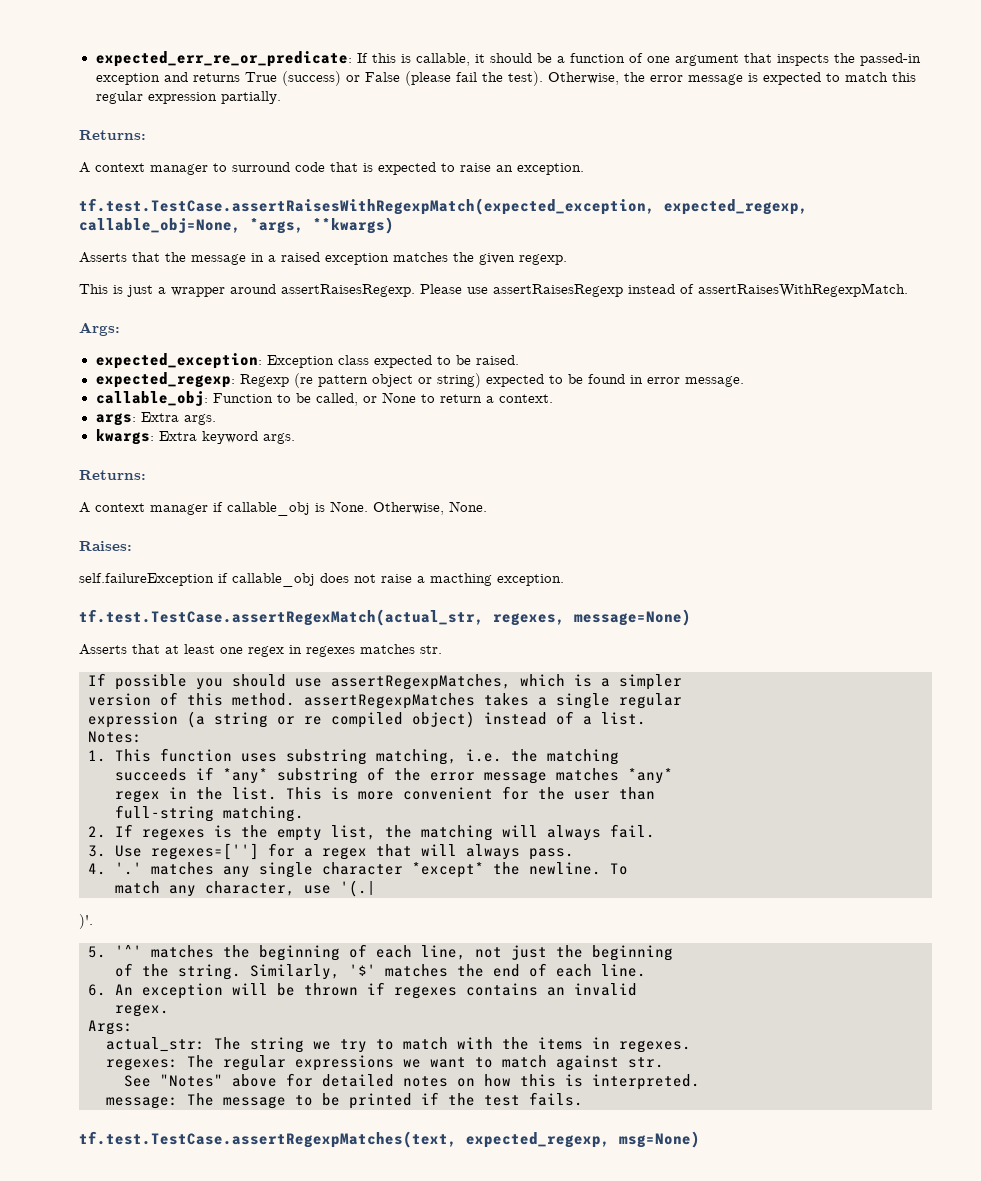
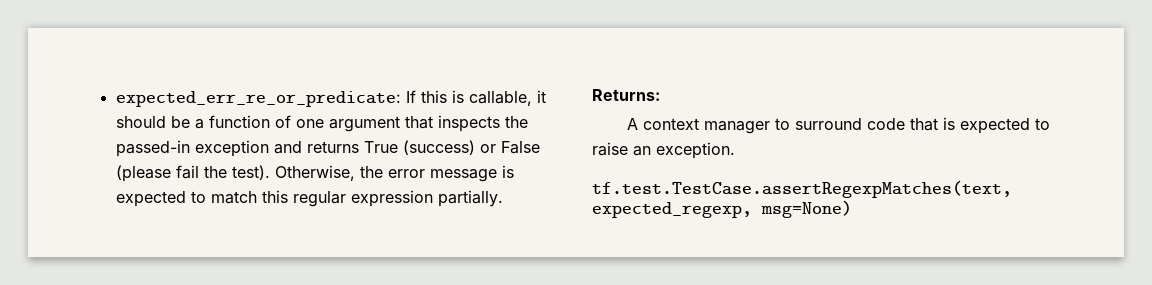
[79,198,808,215] [79,217,394,234] [79,252,567,265] [79,283,908,297] [79,322,120,336] [95,353,519,369] [95,372,744,388] [95,391,553,406] [95,412,216,426] [95,429,295,445] [79,470,146,480] [79,501,487,516] [79,541,132,551] [79,573,564,587] [79,609,691,626] [79,644,442,657] [88,673,682,690] [88,692,682,709] [88,711,646,728] [88,731,142,743] [88,748,619,765] [115,767,673,784] [115,786,655,803] [115,805,304,822] [88,824,655,841] [88,843,574,860] [88,862,628,878] [115,880,376,897] [79,914,93,929] [88,944,673,961] [115,963,646,980] [88,982,637,999] [115,1004,169,1017] [88,1020,133,1035] [106,1037,691,1053] [106,1055,664,1071] [124,1073,700,1090] [106,1092,583,1109] // tf.test.TestCase.assertRaisesWithRegexpMatch(expected_exception, expected_regexp, callable_obj=None, *args, **kwargs) // Asserts that the message in a raised exception matches the given regexp. // This is just a wrapper around assertRaisesRegexp. Please use assertRaisesRegexp instead of assertRaisesWithRegexpMatch. // Args: // expected_exception: Exception class expected to be raised. // expected_regexp: Regexp (re pattern object or string) expected to be found in error message. // callable_obj: Function to be called, or None to return a context. // args: Extra args. // kwargs: Extra keyword args. // Returns: // A context manager if callable_obj is None. Otherwise, None. // Raises: // self.failureException if callable_obj does not raise a macthing exception. // tf.test.TestCase.assertRegexMatch(actual_str, regexes, message=None) // Asserts that at least one regex in regexes matches str. // If possible you should use assertRegexpMatches, which is a simpler // version of this method. assertRegexpMatches takes a single regular // expression (a string or re compiled object) instead of a list. // Notes: // 1. This function uses substring matching, i.e. the matching // succeeds if *any* substring of the error message matches *any* // regex in the list. This is more convenient for the user than // full-string matching. // 2. If regexes is the empty list, the matching will always fail. // 3. Use regexes=[''] for a regex that will always pass. // 4. '.' matches any single character *except* the newline. To // match any character, use '(.| // )'. // 5. '^' matches the beginning of each line, not just the beginning // of the string. Similarly, '$' matches the end of each line. // 6. An exception will be thrown if regexes contains an invalid // regex. // Args: // actual_str: The string we try to match with the items in regexes. // regexes: The regular expressions we want to match against str. // See "Notes" above for detailed notes on how this is interpreted. // message: The message to be printed if the test fails. -> (735, 150) none

